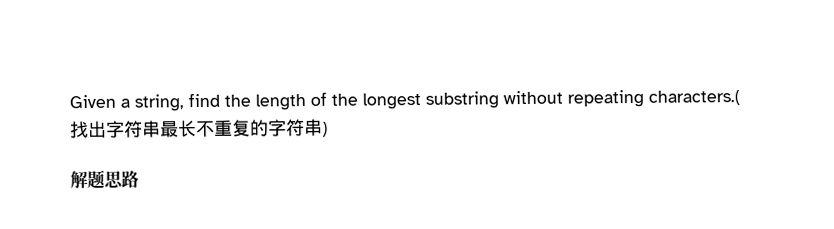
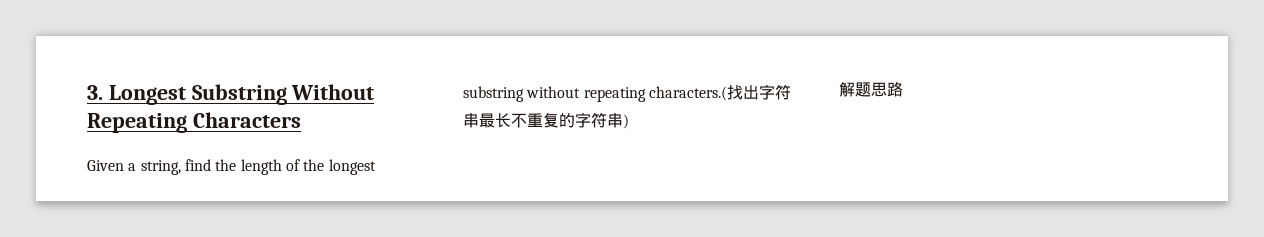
(69, 101) none -> [87,84,375,105] [87,112,301,133] 3. Longest Substring Without Repeating Characters //

